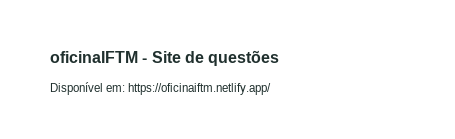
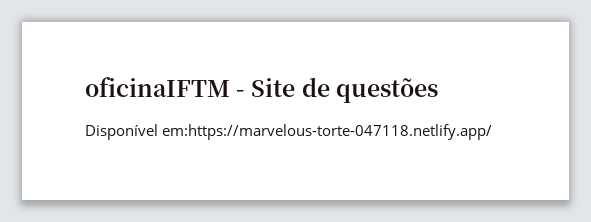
[106,83,272,95] em: https://oficinaiftm.netlify.app/ -> [162,124,493,140] em:https://marvelous-torte-047118.netlify.app/

